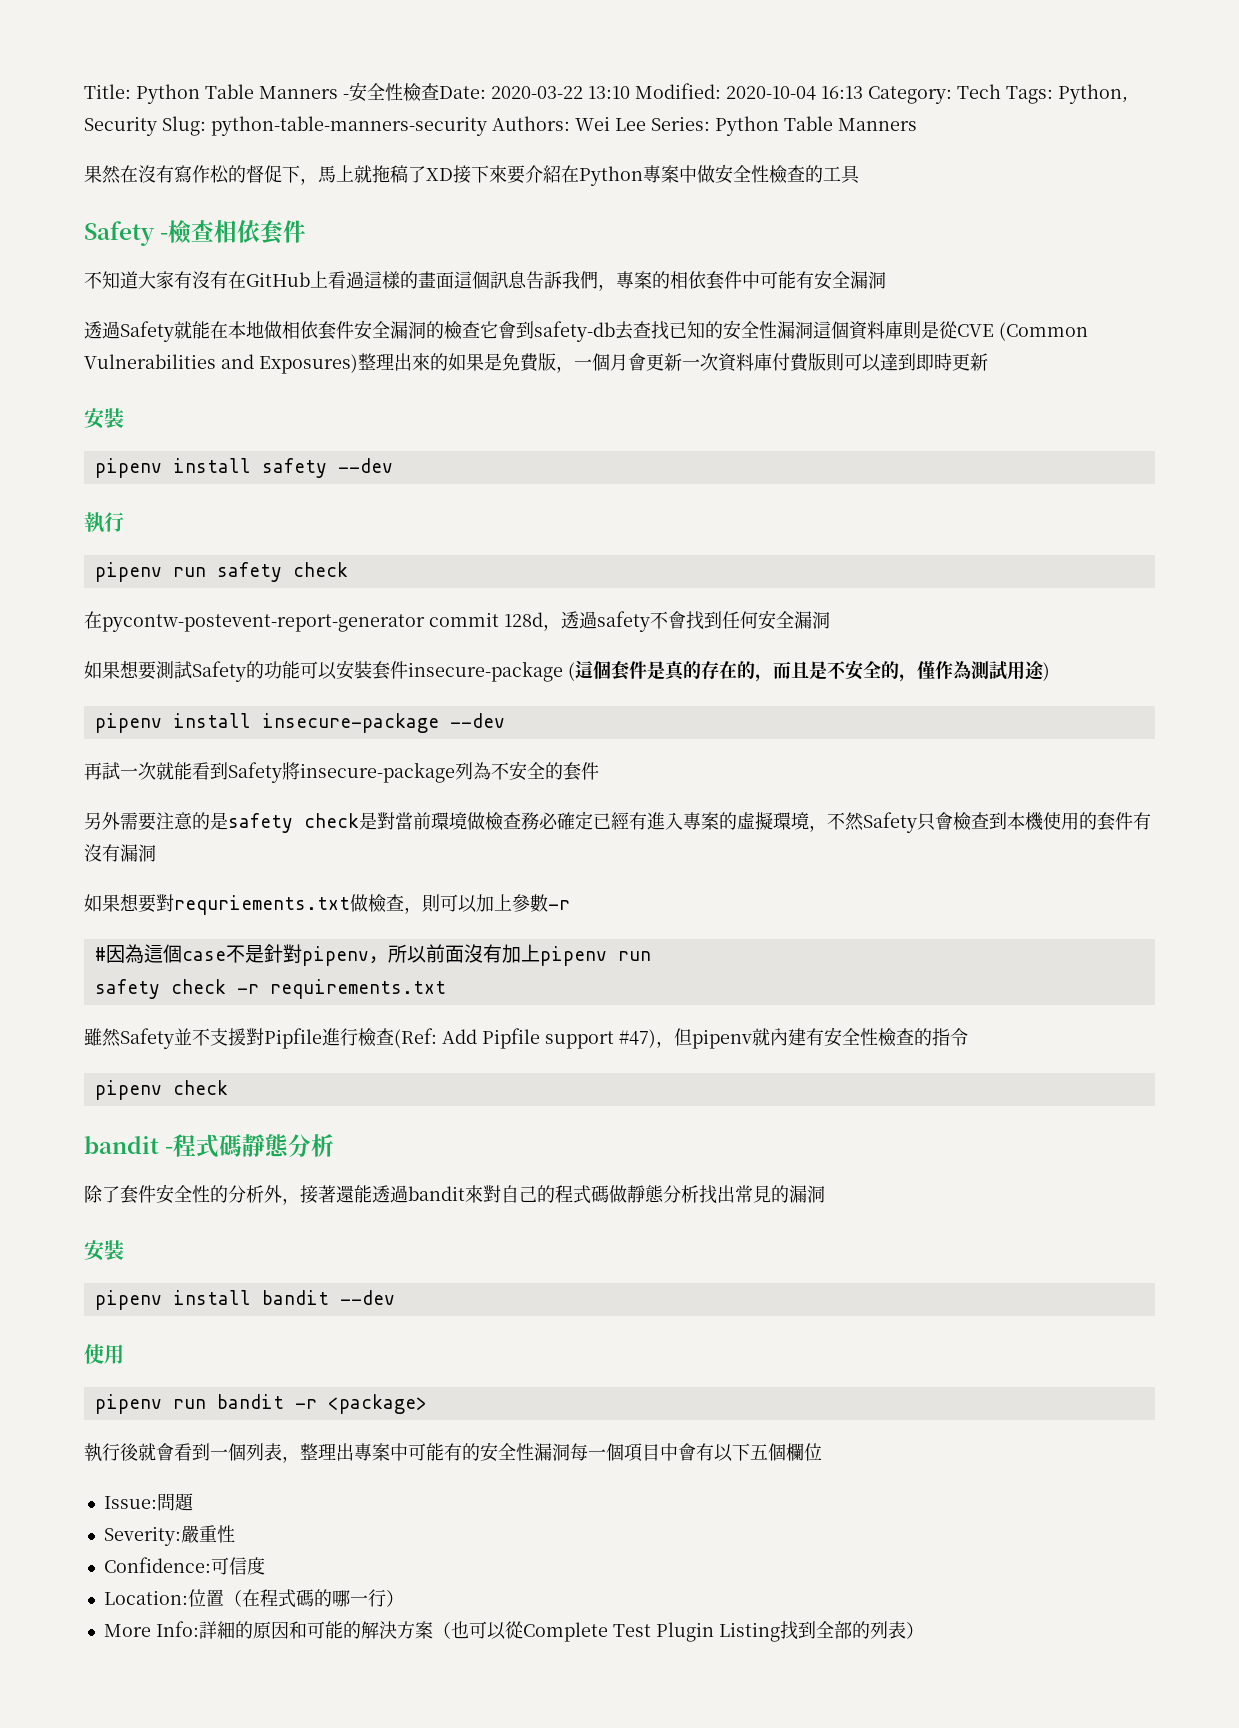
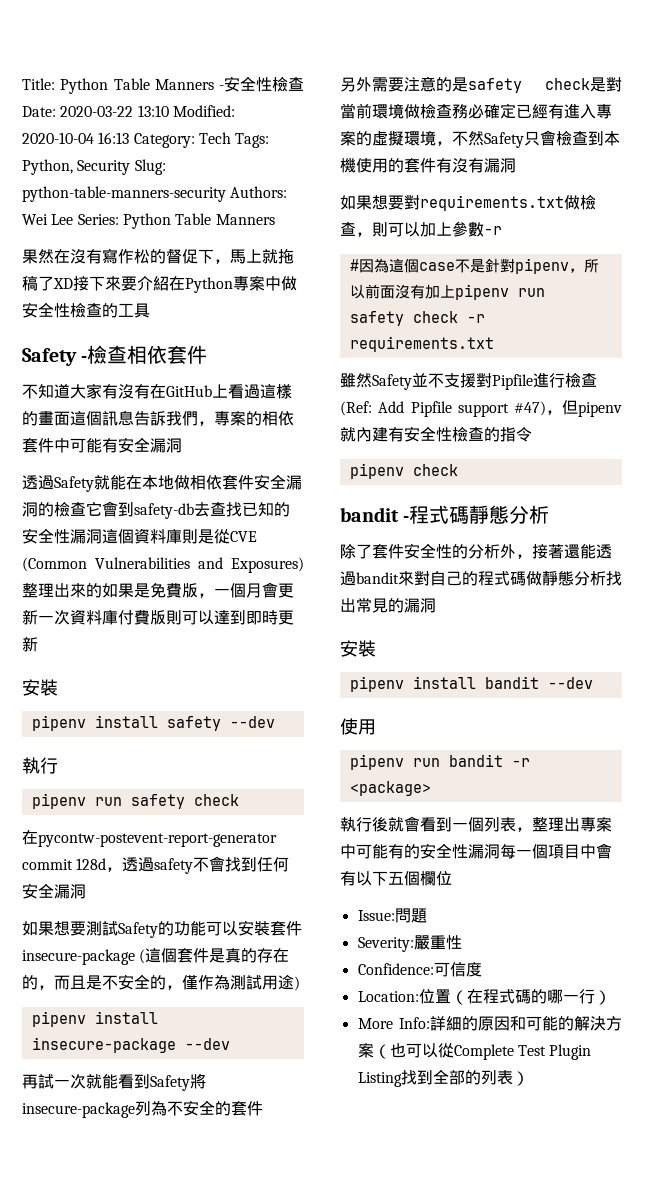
[174,895,350,915] requriements.txt -> [420,195,564,211] requirements.txt

